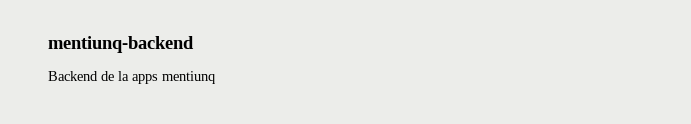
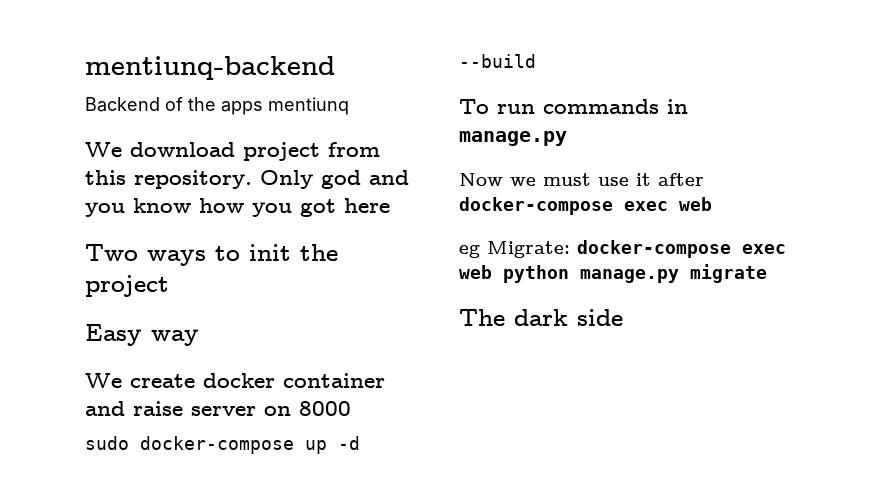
[101,71,129,81] de la -> [165,97,216,111] of the
(215, 77) none -> [85,142,380,161] [85,170,409,189] [85,198,390,217] [85,244,338,266] [85,275,169,297] [85,324,199,346] [85,373,385,388] [85,401,351,416] [85,436,360,454] [459,54,536,68] [459,99,688,114] [459,131,567,146] [459,173,704,186] [459,197,712,215] [459,240,786,258] [459,264,767,283] [459,309,623,326] // We download project from this repository. Only god and you know how you got here // Two ways to init the project // Easy way // We create docker container and raise server on 8000 // sudo docker-compose up -d --build // To run commands in manage.py // Now we must use it after docker-compose exec web // eg Migrate: docker-compose exec web python manage.py migrate // The dark side

